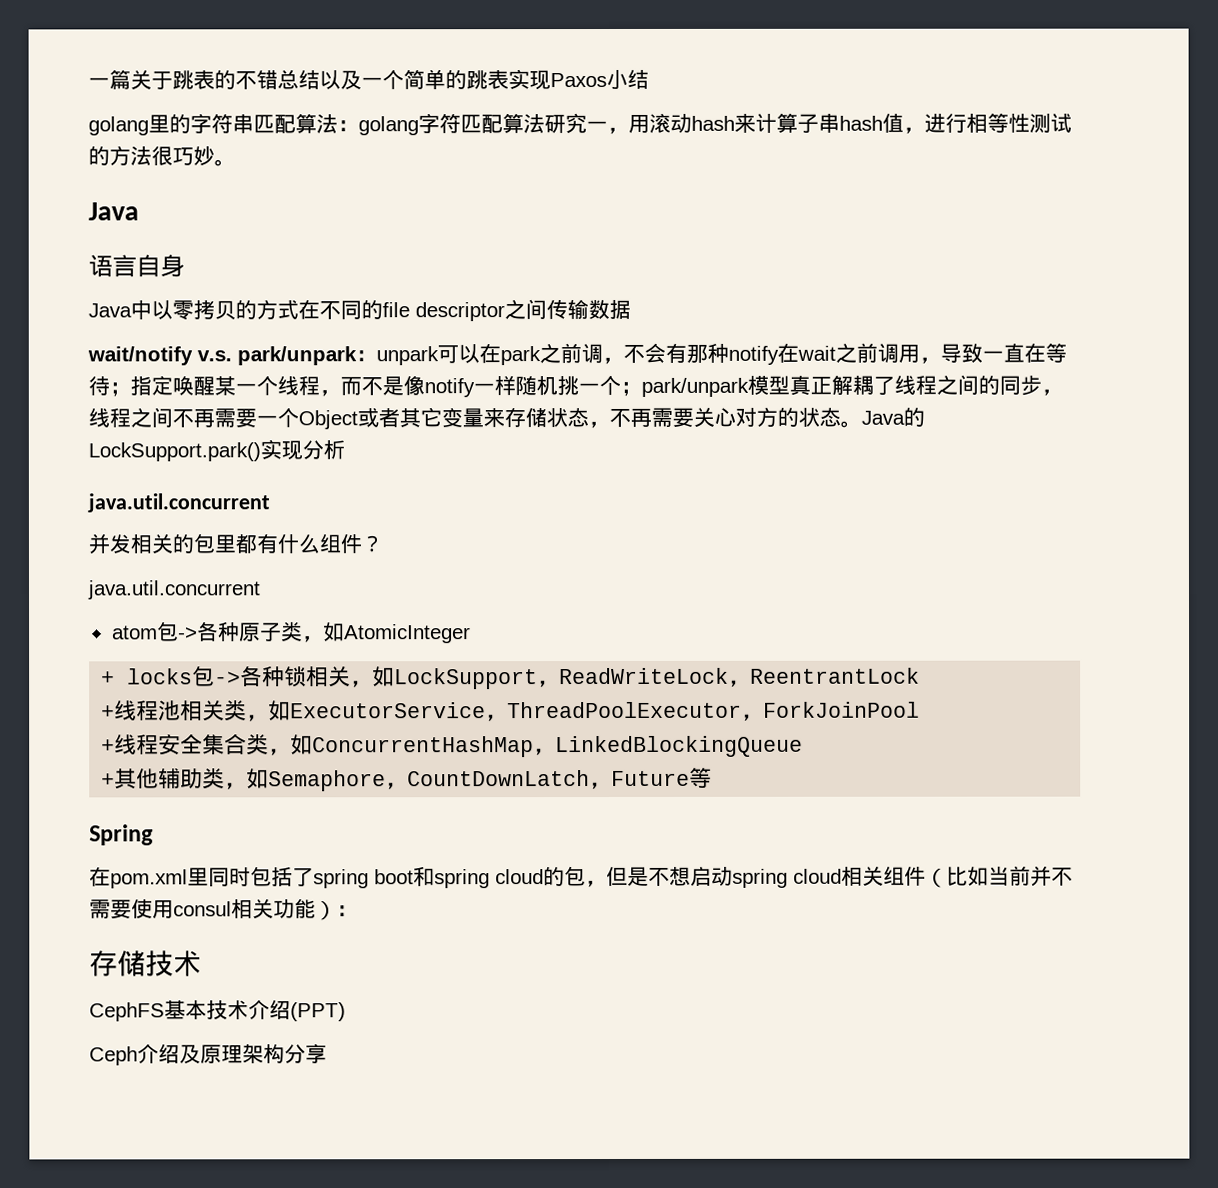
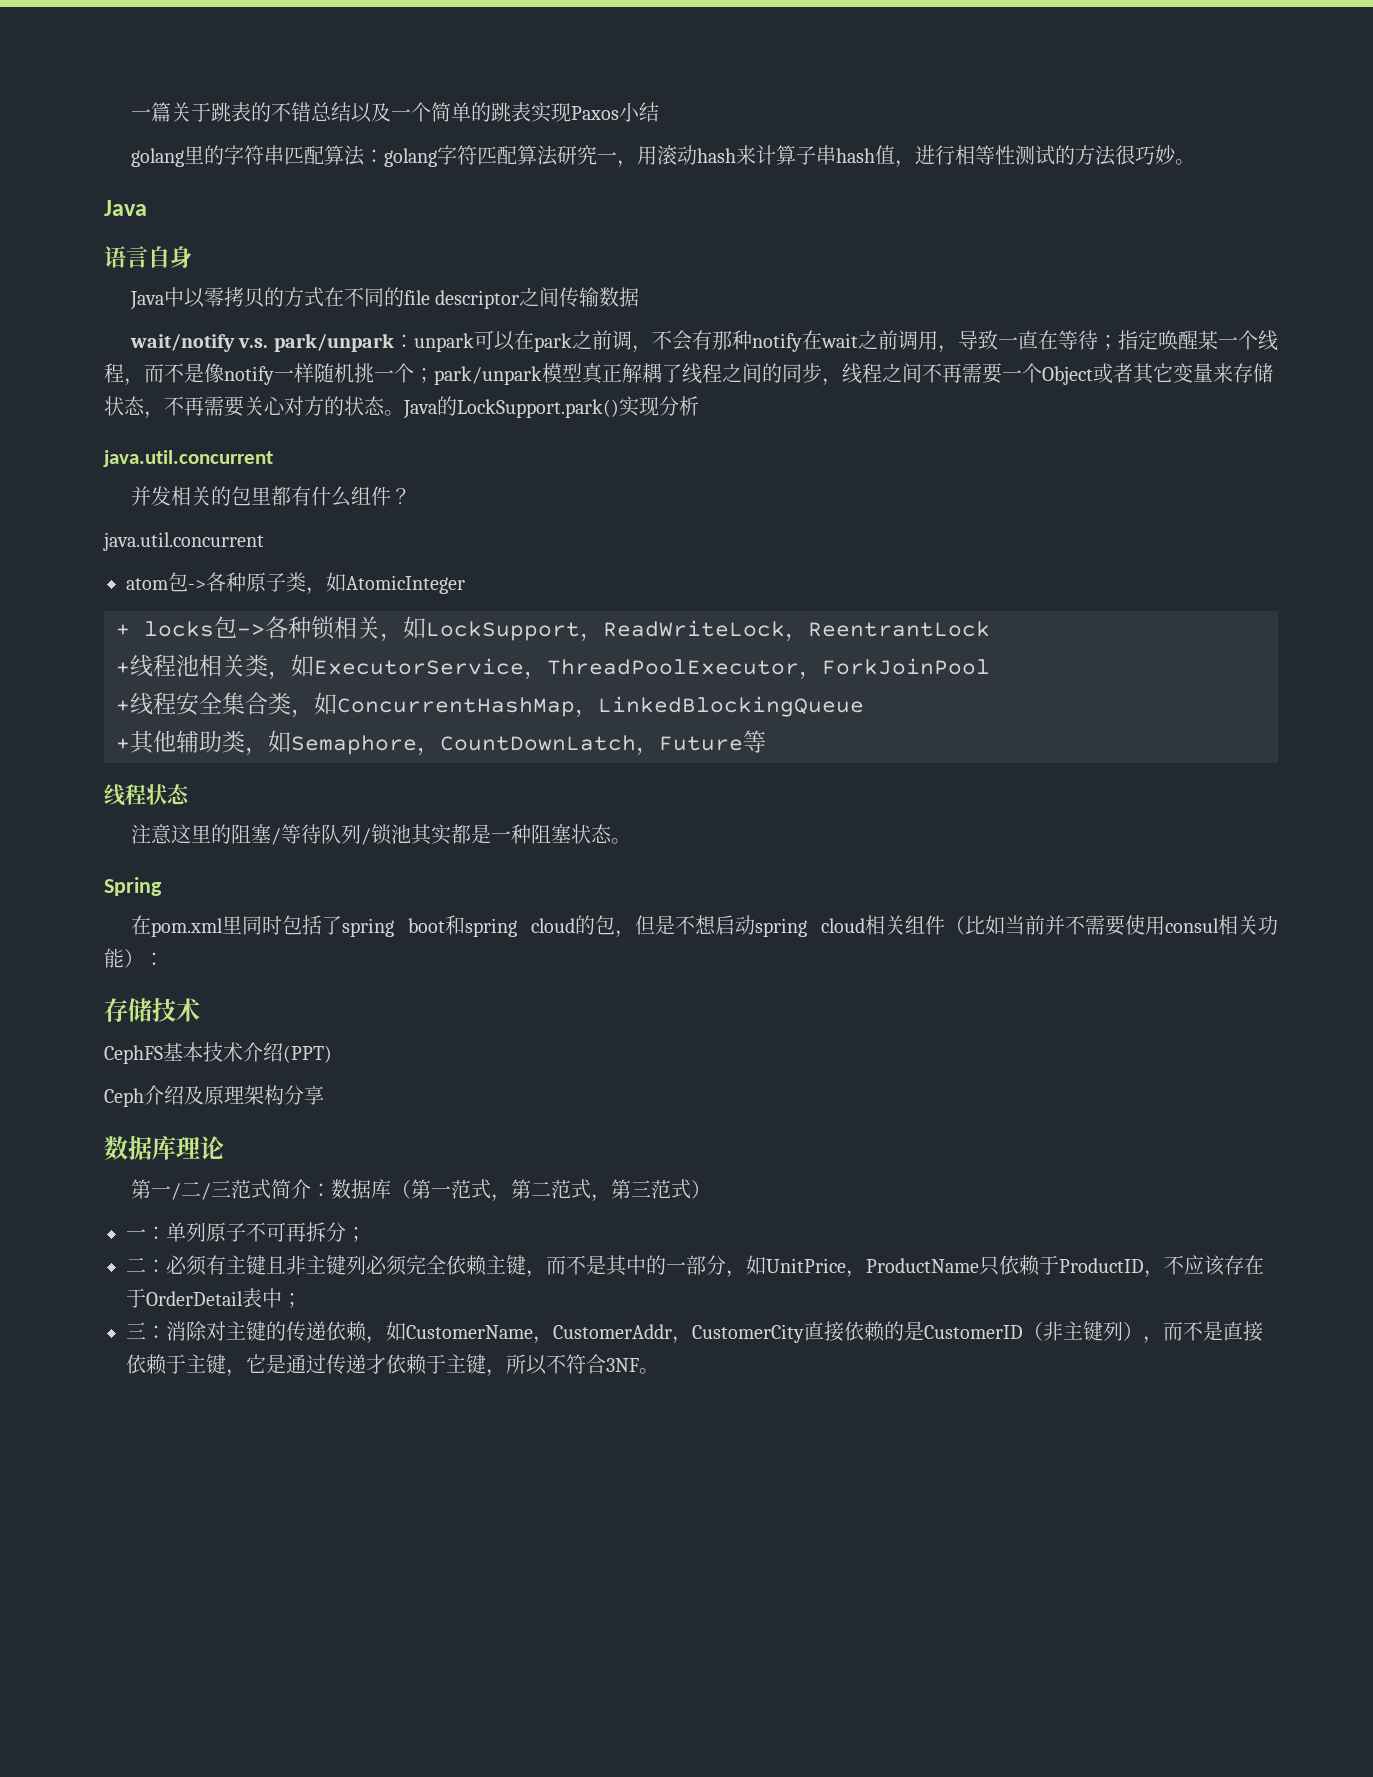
(713, 777) none -> [104,784,190,806] [130,824,631,845] // 线程状态 // 注意这里的阻塞/等待队列/锁池其实都是一种阻塞状态。
(327, 1053) none -> [104,1135,224,1160] [130,1179,711,1202] [126,1222,366,1242] [126,1255,1264,1278] [126,1288,302,1308] [126,1321,1263,1344] [126,1354,659,1377] // 数据库理论 // 第一/二/三范式简介：数据库（第一范式，第二范式，第三范式） // 一：单列原子不可再拆分； // 二：必须有主键且非主键列必须完全依赖主键，而不是其中的一部分，如UnitPrice，ProductName只依赖于ProductID，不应该存在于OrderDetail表中； // 三：消除对主键的传递依赖，如CustomerName，CustomerAddr，CustomerCity直接依赖的是CustomerID（非主键列），而不是直接依赖于主键，它是通过传递才依赖于主键，所以不符合3NF。

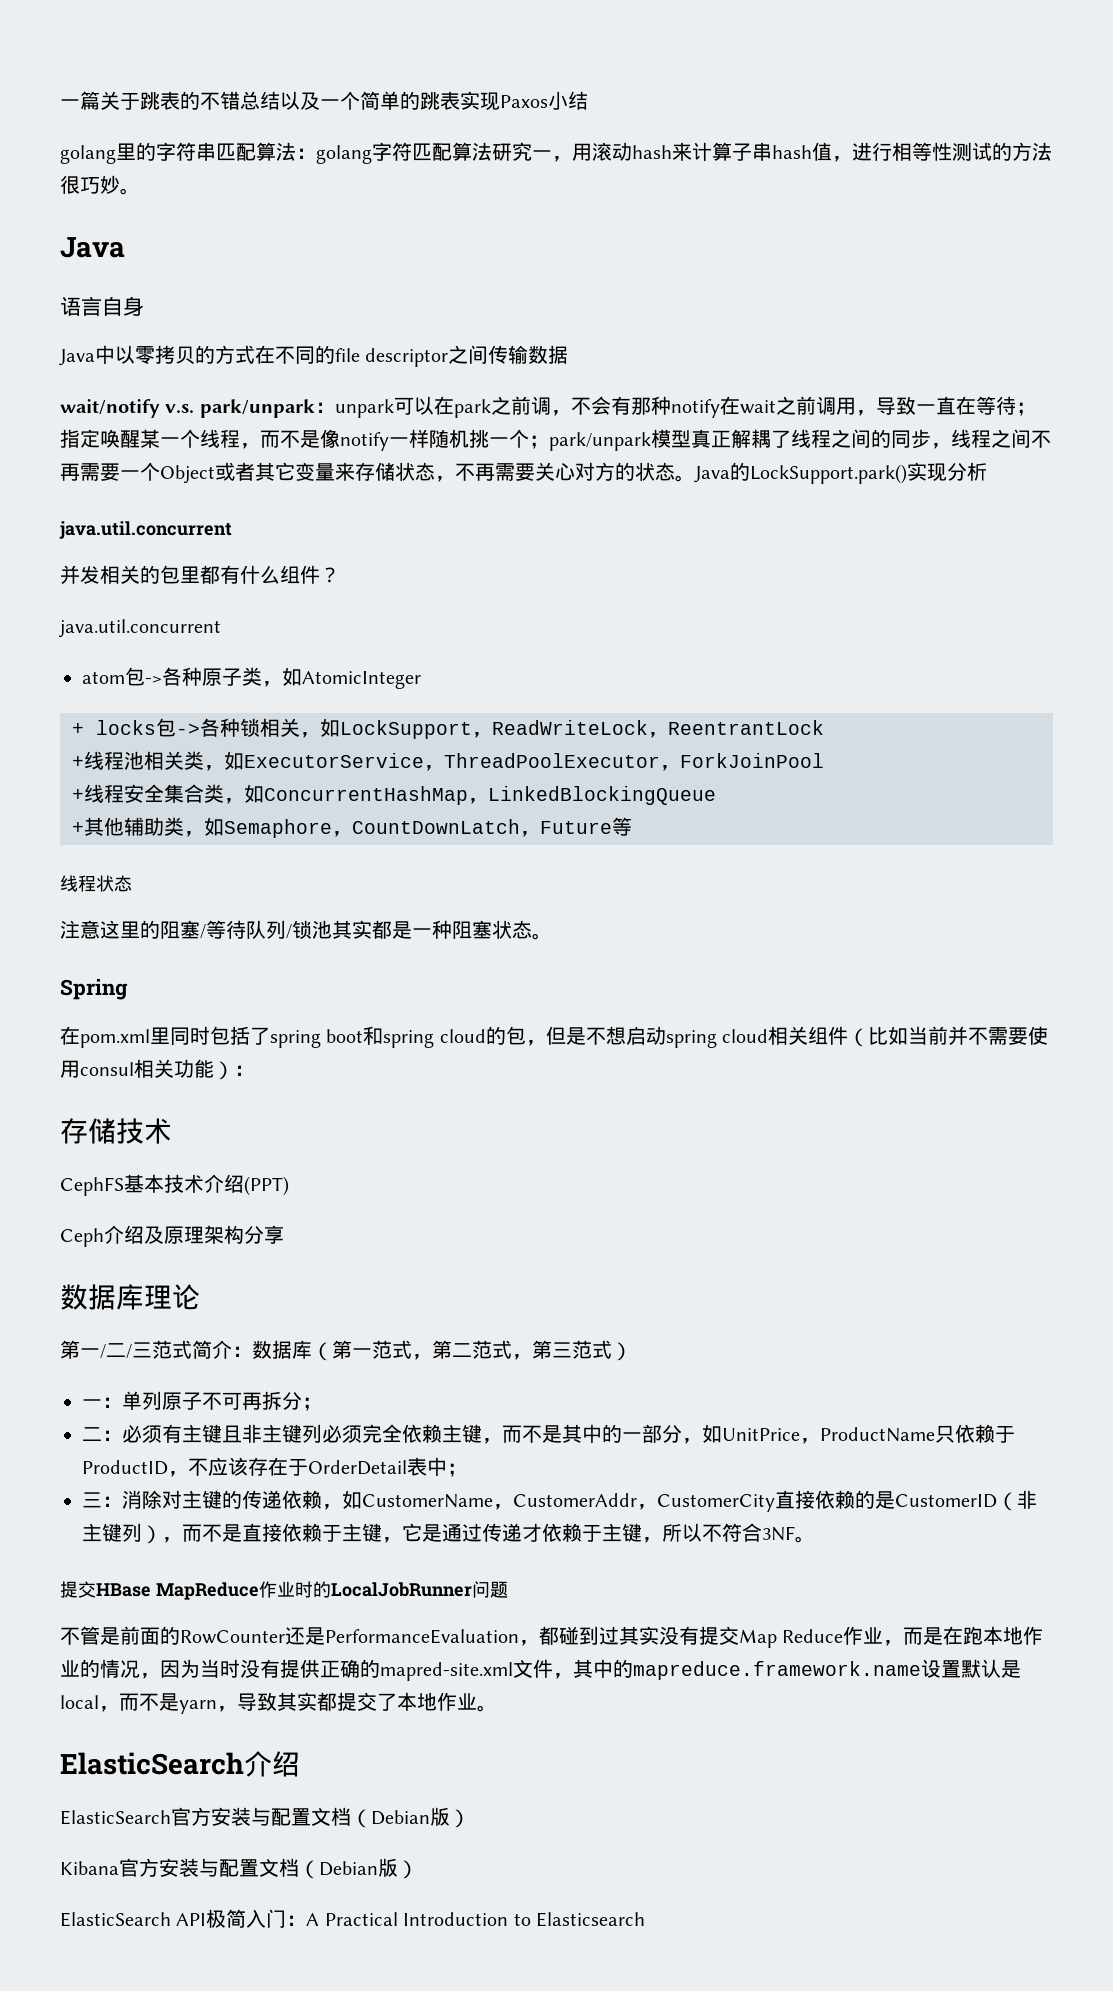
(659, 1371) none -> [60,1581,508,1600] [60,1626,1044,1648] [60,1659,1021,1681] [60,1692,497,1714] [60,1751,300,1777] [60,1807,470,1828] [60,1858,418,1879] [60,1909,645,1928] // 提交HBase MapReduce作业时的LocalJobRunner问题 // 不管是前面的RowCounter还是PerformanceEvaluation，都碰到过其实没有提交Map Reduce作业，而是在跑本地作业的情况，因为当时没有提供正确的mapred-site.xml文件，其中的mapreduce.framework.name设置默认是local，而不是yarn，导致其实都提交了本地作业。 // ElasticSearch介绍 // ElasticSearch官方安装与配置文档（Debian版） // Kibana官方安装与配置文档（Debian版） // ElasticSearch API极简入门：A Practical Introduction to Elasticsearch

